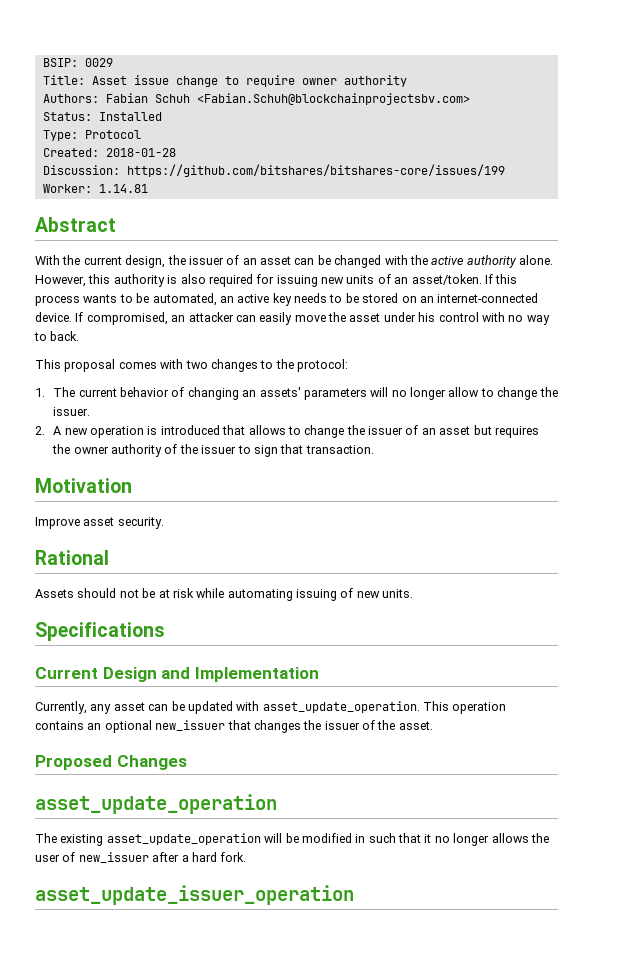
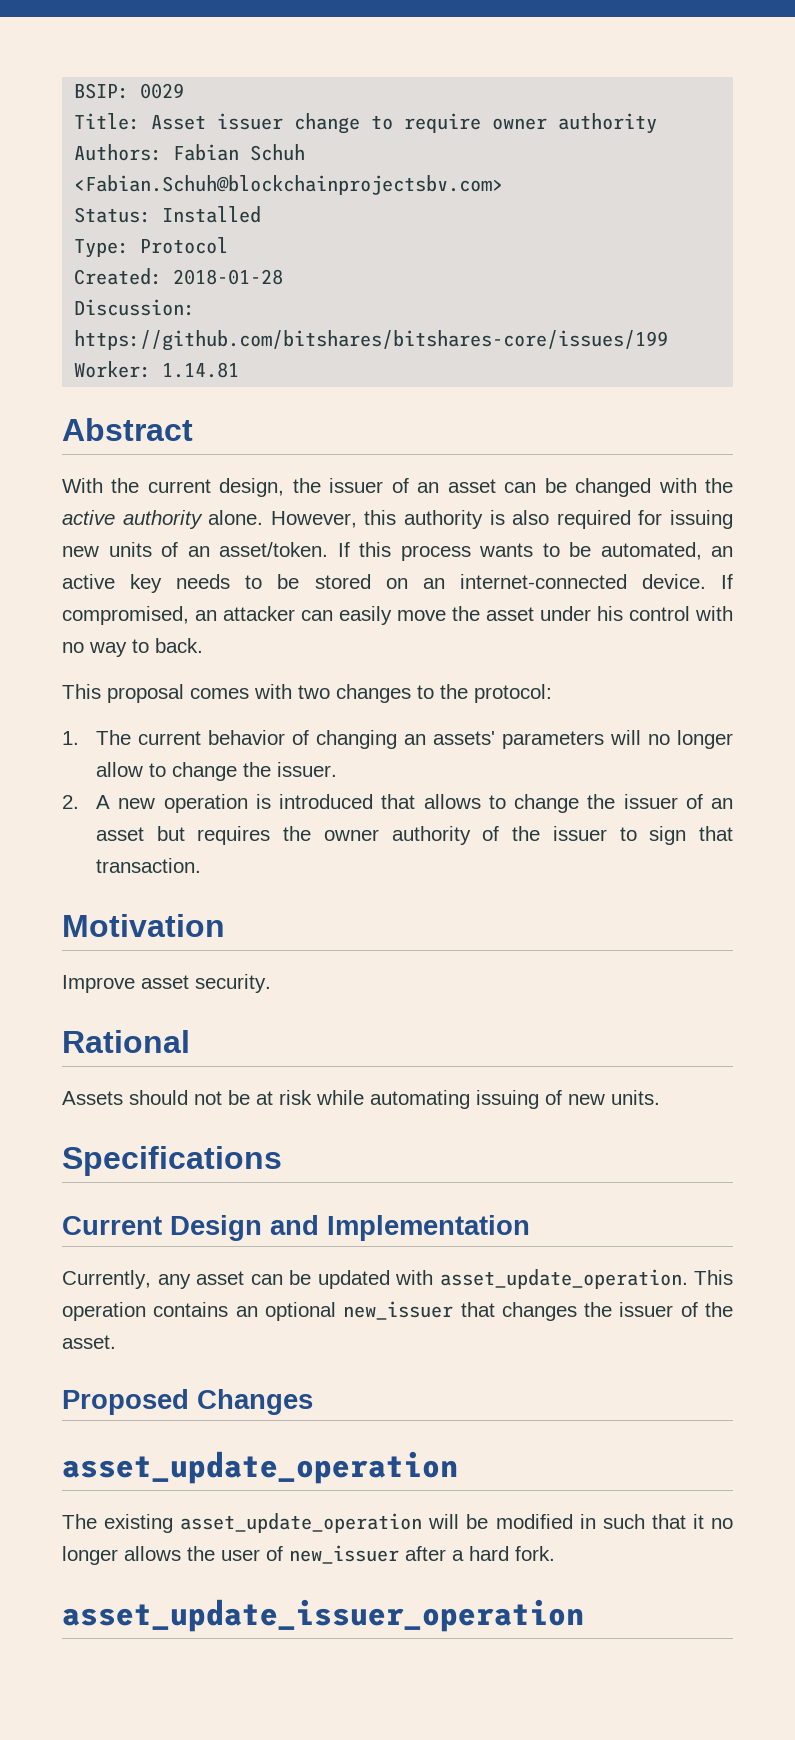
[133,75,169,85] issue -> [217,113,284,130] issuer

